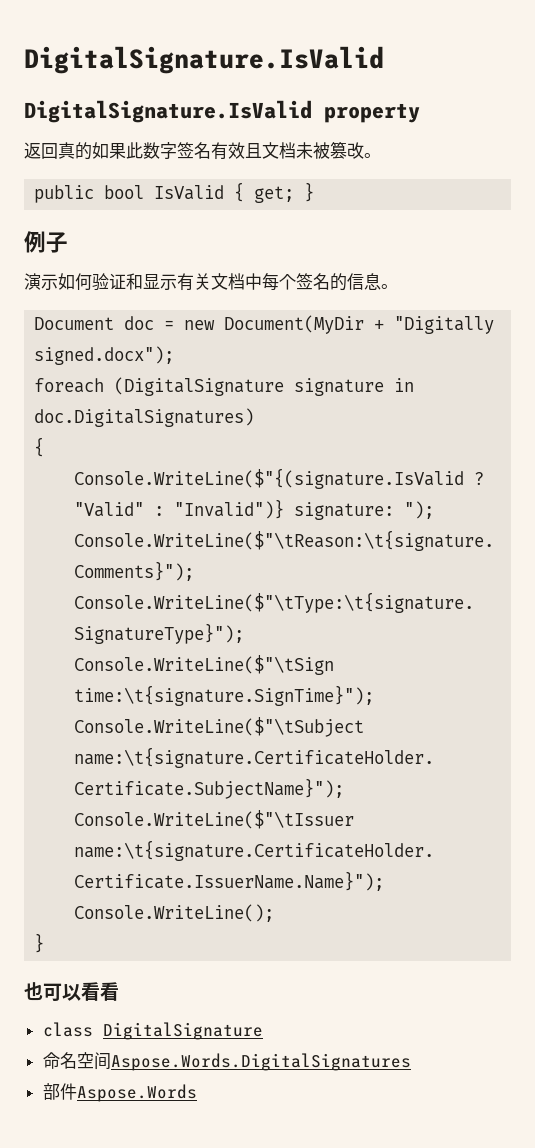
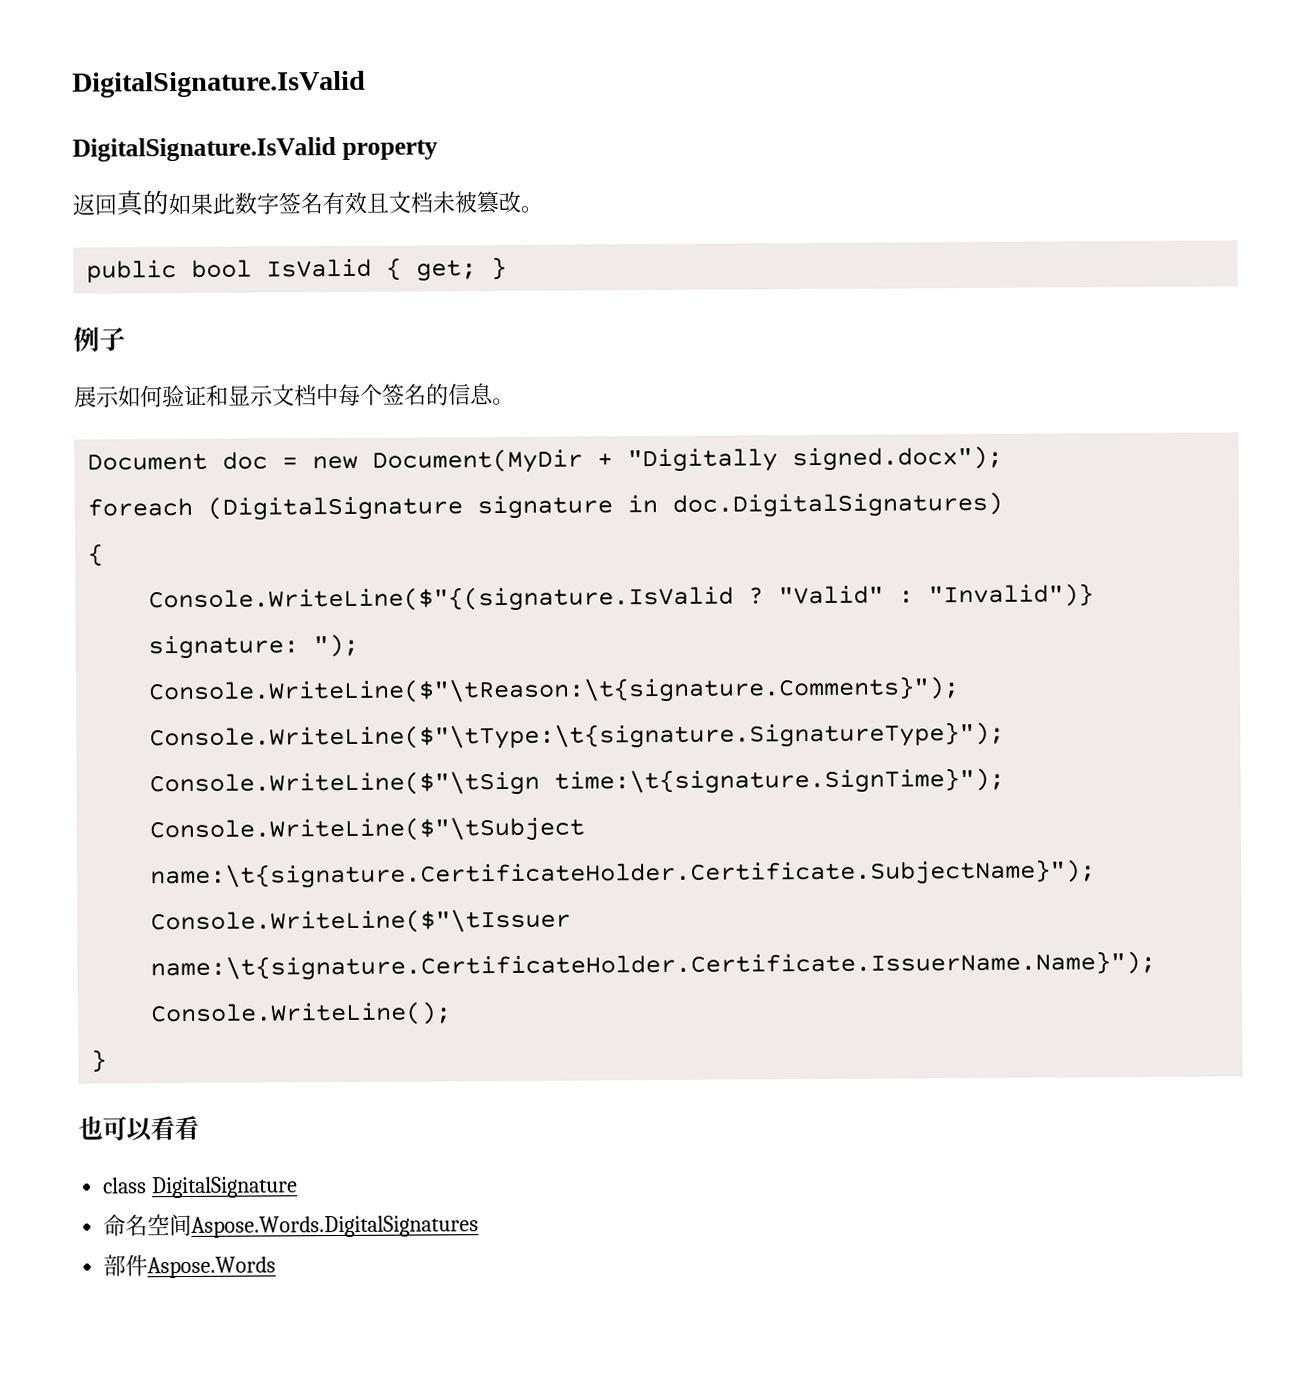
[24,273,41,290] 演 -> [74,386,97,408] 展
[177,273,211,291] 有关 -> (274, 396) none

